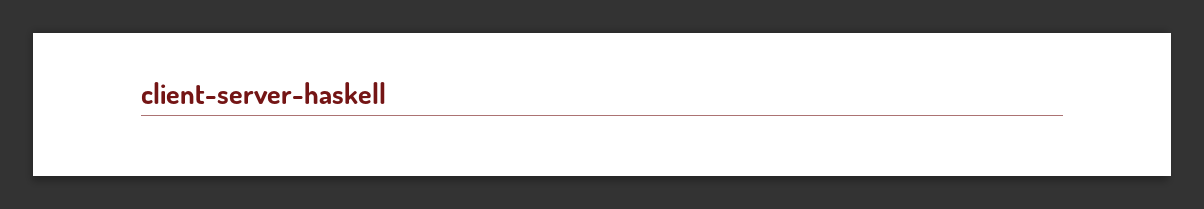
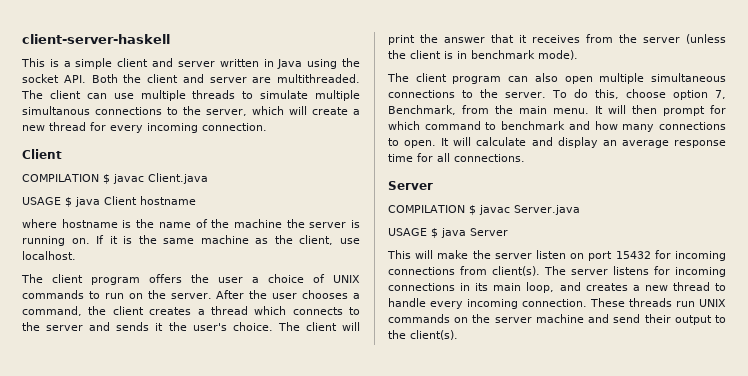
(386, 93) none -> [21,58,360,69] [22,74,360,83] [21,90,360,101] [22,106,360,116] [22,122,267,133] [22,149,62,159] [22,173,208,184] [22,196,196,207] [22,219,360,228] [22,235,360,246] [22,251,76,260] [21,274,360,285] [22,290,360,299] [22,306,360,316] [22,322,361,331] [388,34,726,45] [388,50,578,60] [387,73,726,84] [388,89,726,100] [388,105,726,116] [388,121,726,132] [388,137,726,148] [388,153,525,162] [388,181,433,190] [388,205,580,215] [388,228,508,238] [387,250,726,261] [388,266,726,277] [388,282,726,293] [388,298,726,309] [388,314,726,325] [388,330,458,340] // This is a simple client and server written in Java using the socket API. Both the client and server are multithreaded. The client can use multiple threads to simulate multiple simultanous connections to the server, which will create a new thread for every incoming connection. // Client // COMPILATION $ javac Client.java // USAGE $ java Client hostname // where hostname is the name of the machine the server is running on. If it is the same machine as the client, use localhost. // The client program offers the user a choice of UNIX commands to run on the server. After the user chooses a command, the client creates a thread which connects to the server and sends it the user's choice. The client will print the answer that it receives from the server (unless the client is in benchmark mode). // The client program can also open multiple simultaneous connections to the server. To do this, choose option 7, Benchmark, from the main menu. It will then prompt for which command to benchmark and how many connections to open. It will calculate and display an average response time for all connections. // Server // COMPILATION $ javac Server.java // USAGE $ java Server // This will make the server listen on port 15432 for incoming connections from client(s). The server listens for incoming connections in its main loop, and creates a new thread to handle every incoming connection. These threads run UNIX commands on the server machine and send their output to the client(s).

